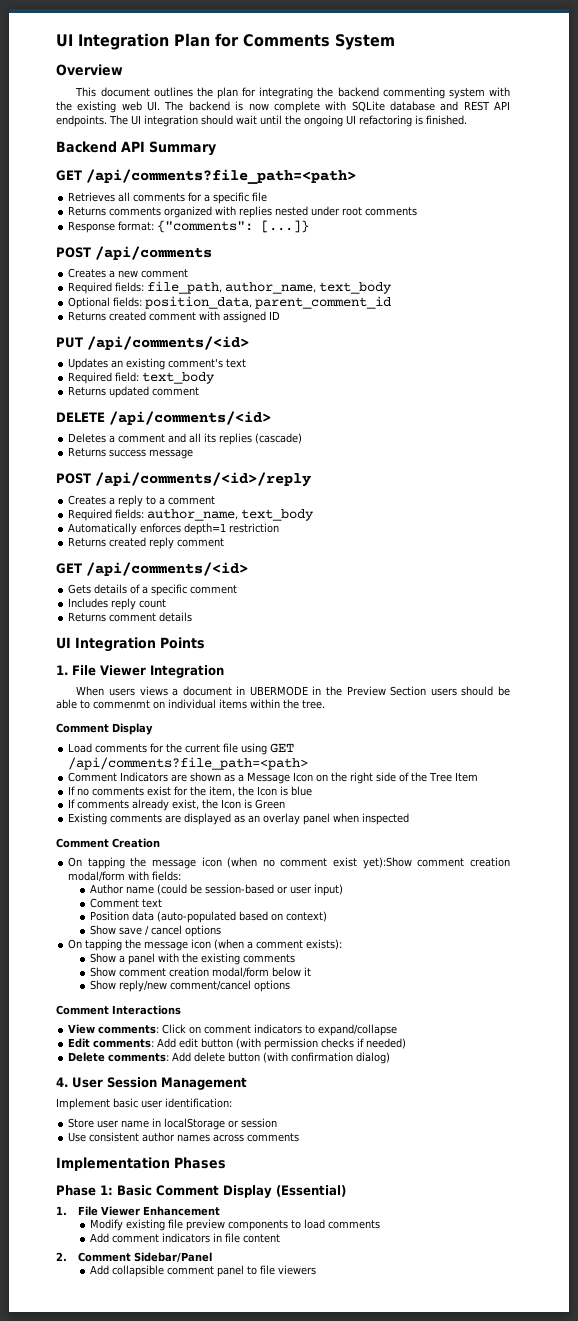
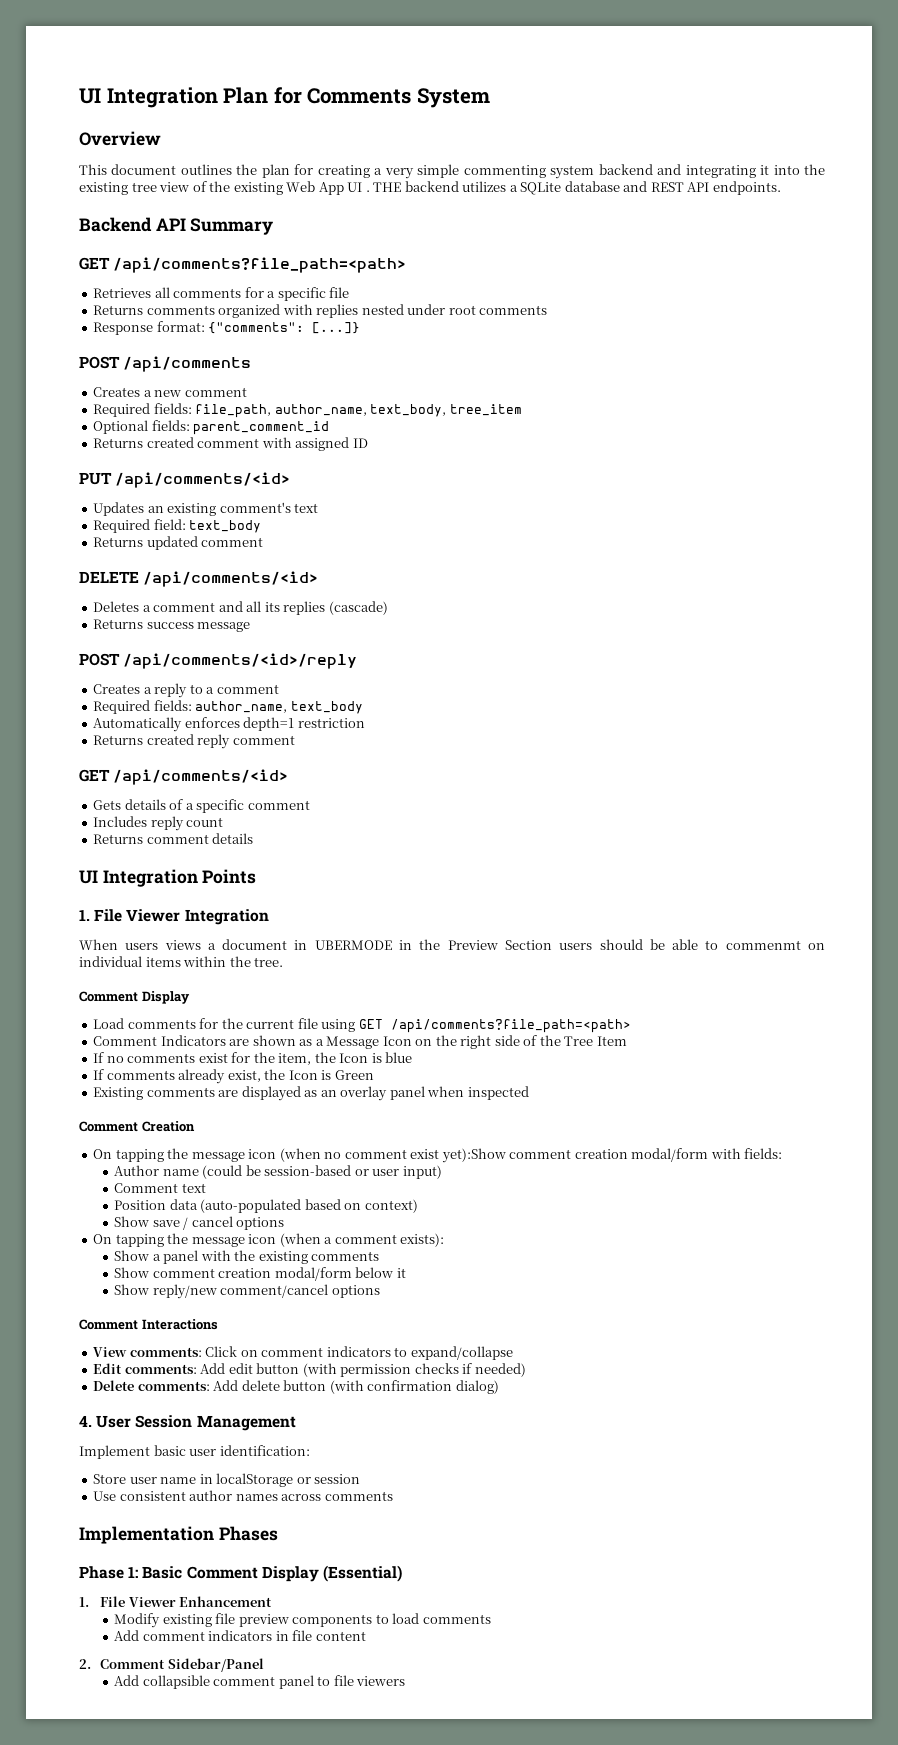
[259,87,511,99] [56,101,347,113] integrating the backend commenting system with the existing web UI. The backend is now complete with -> [317,164,825,179] [79,181,518,195] creating a very simple commenting system backend and integrating it into the existing tree view of the existing Web App UI . THE backend utilizes a
[109,115,467,127] The UI integration should wait until the ongoing UI refactoring is finished. -> (781, 188) none
[319,282,393,294] text_body -> [370,404,522,417] text_body, tree_item
[145,296,253,309] position_data, -> (190, 425) none

